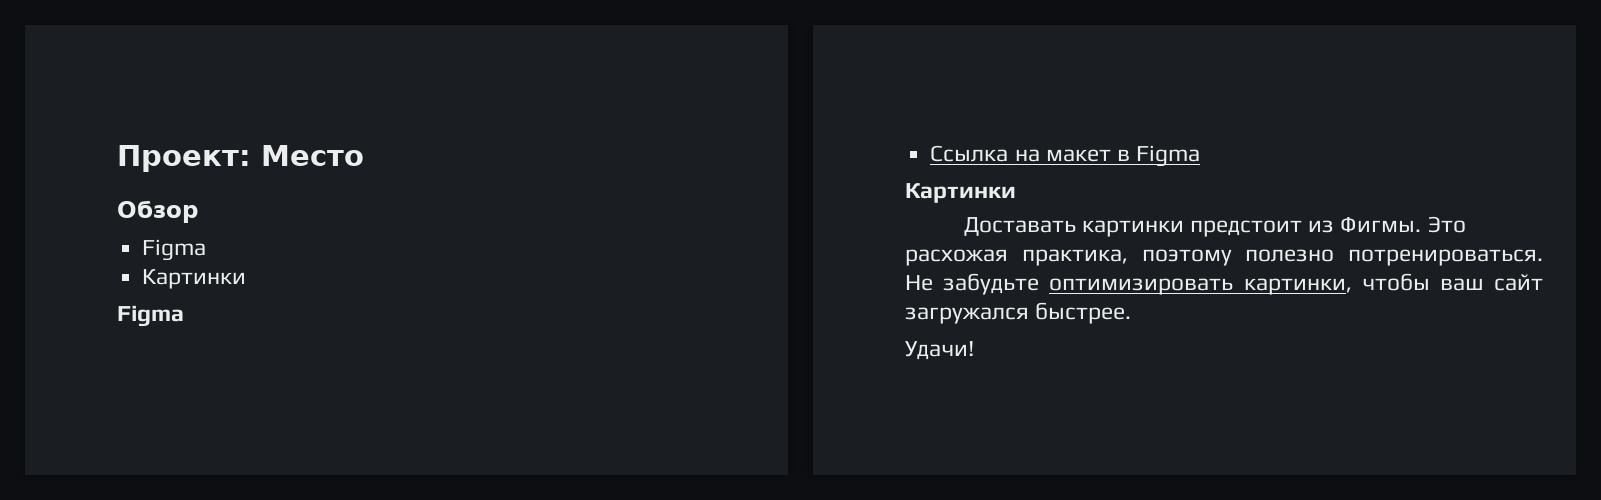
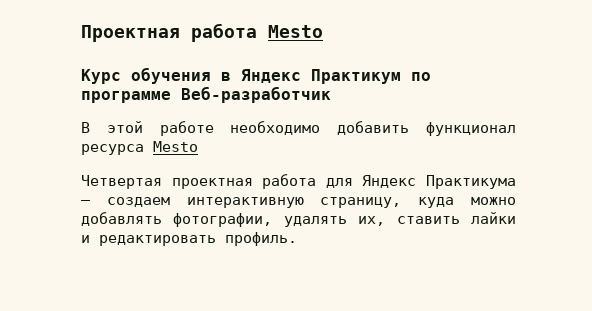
[117,145,364,172] [117,200,198,223] [142,239,207,261] [142,269,247,289] [117,305,184,327] [930,145,1201,167] [905,183,1016,203] [963,216,1466,237] [905,249,1543,266] [905,273,1543,295] [905,302,1132,324] [905,341,974,360] Проект: Место // Обзор // Figma // Картинки // Figma // Ссылка на макет в Figma // Картинки // Доставать картинки предстоит из Фигмы. Это расхожая практика, поэтому полезно потренироваться. Не забудьте оптимизировать картинки, чтобы ваш сайт загружался быстрее. // Удачи! -> [81,23,323,42] [81,67,431,84] [81,86,331,103] [81,121,516,136] [81,141,198,155] [81,174,516,189] [81,197,516,208] [81,212,516,227] [81,232,297,246] Проектная работа Mesto // Курс обучения в Яндекс Практикум по программе Веб-разработчик // В этой работе необходимо добавить функционал ресурса Mesto // Четвертая проектная работа для Яндекс Практикума — создаем интерактивную страницу, куда можно добавлять фотографии, удалять их, ставить лайки и редактировать профиль.

